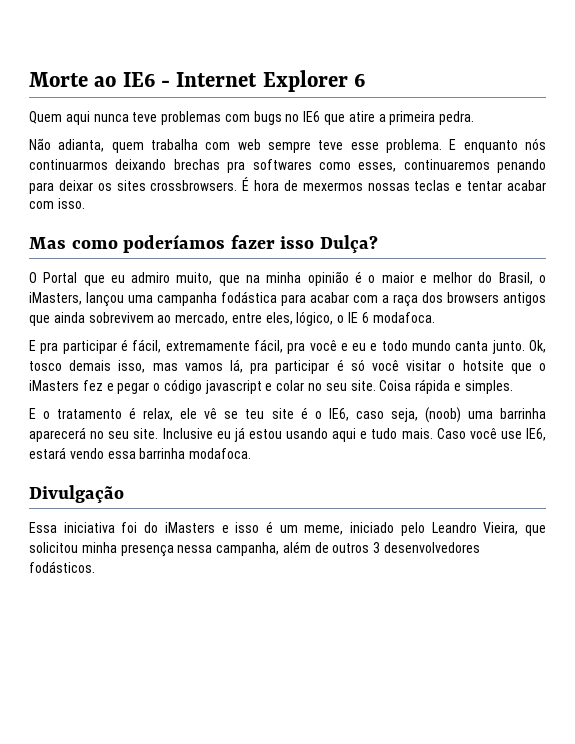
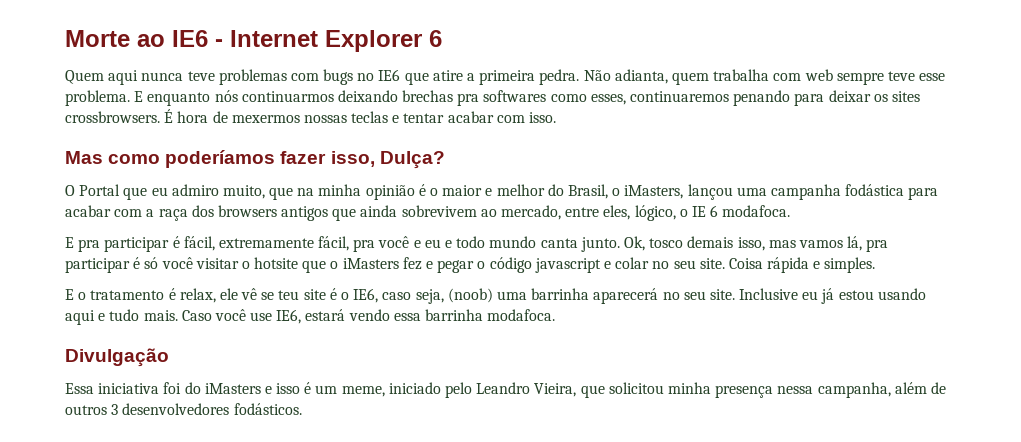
(475, 118) // -> (580, 77) none
[280,236,315,249] isso -> [330,151,375,167] isso,

